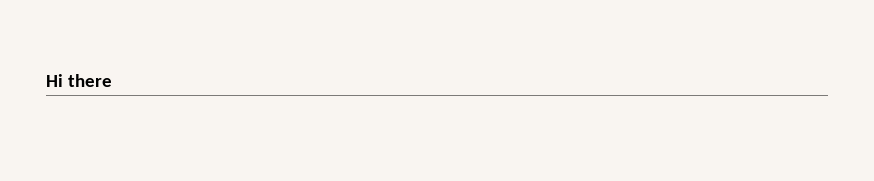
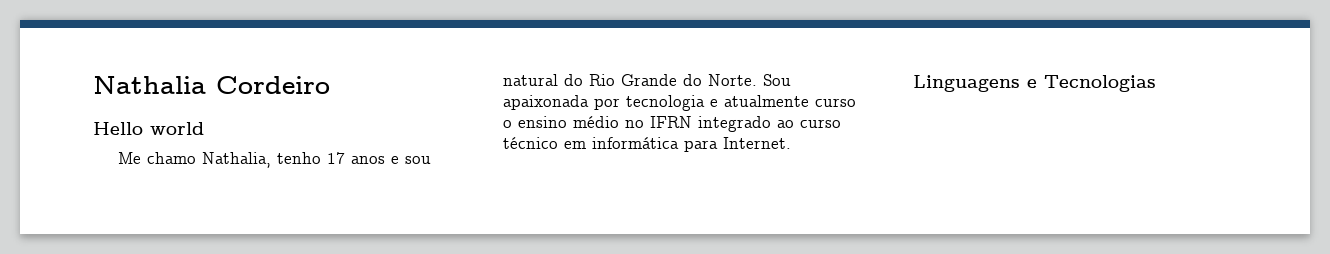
[46,74,112,87] Hi there -> [93,76,330,94] [93,122,204,135] [118,152,432,168] [503,74,791,86] [503,95,856,111] [503,116,841,132] [503,137,791,152] [913,75,1156,92] Nathalia Cordeiro // Hello world // Me chamo Nathalia, tenho 17 anos e sou natural do Rio Grande do Norte. Sou apaixonada por tecnologia e atualmente curso o ensino médio no IFRN integrado ao curso técnico em informática para Internet. // Linguagens e Tecnologias

